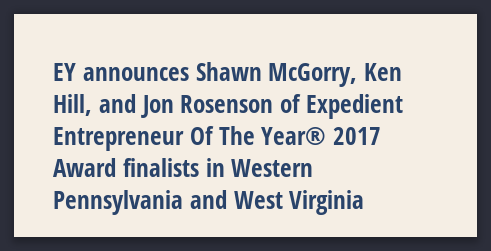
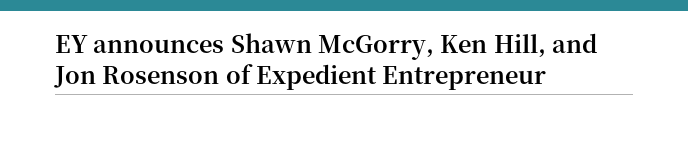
[189,126,381,145] [53,158,314,177] [53,190,365,215] Of The Year® 2017 Award finalists in Western Pennsylvania and West Virginia -> (547, 78) none

